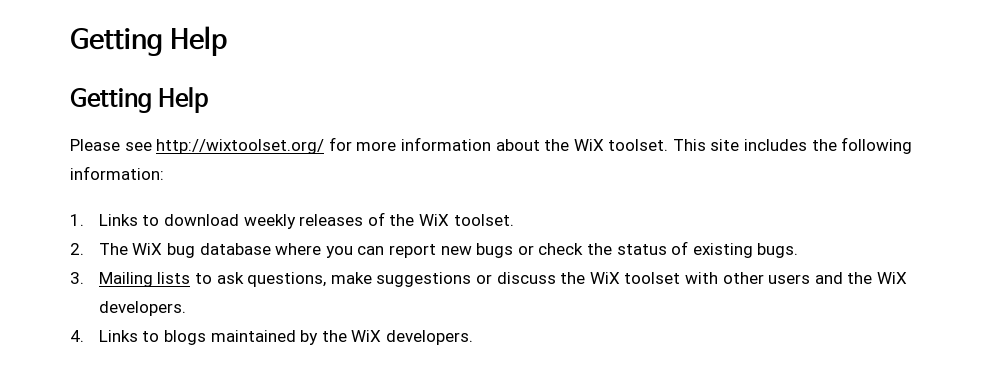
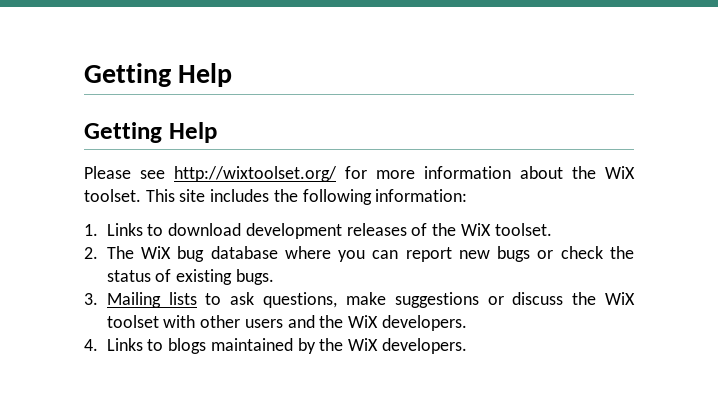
[243,214,296,229] weekly -> [245,223,342,239] development

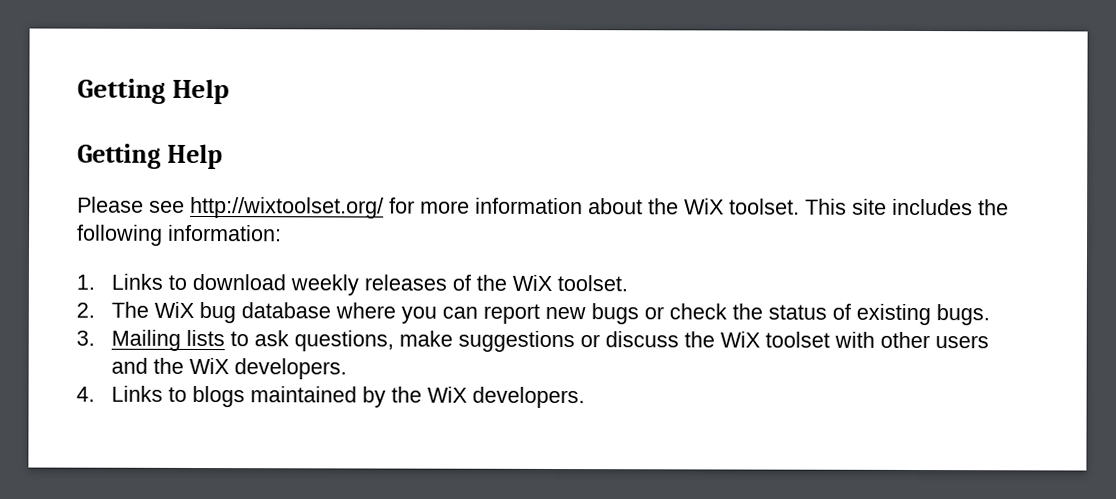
[245,223,342,239] development -> [289,274,359,296] weekly

